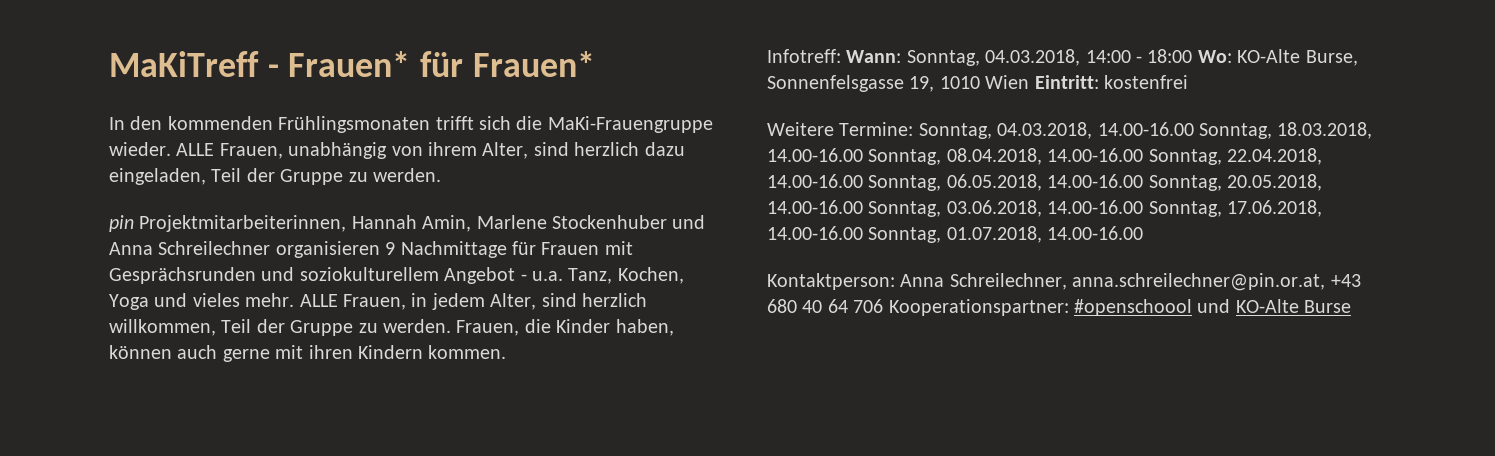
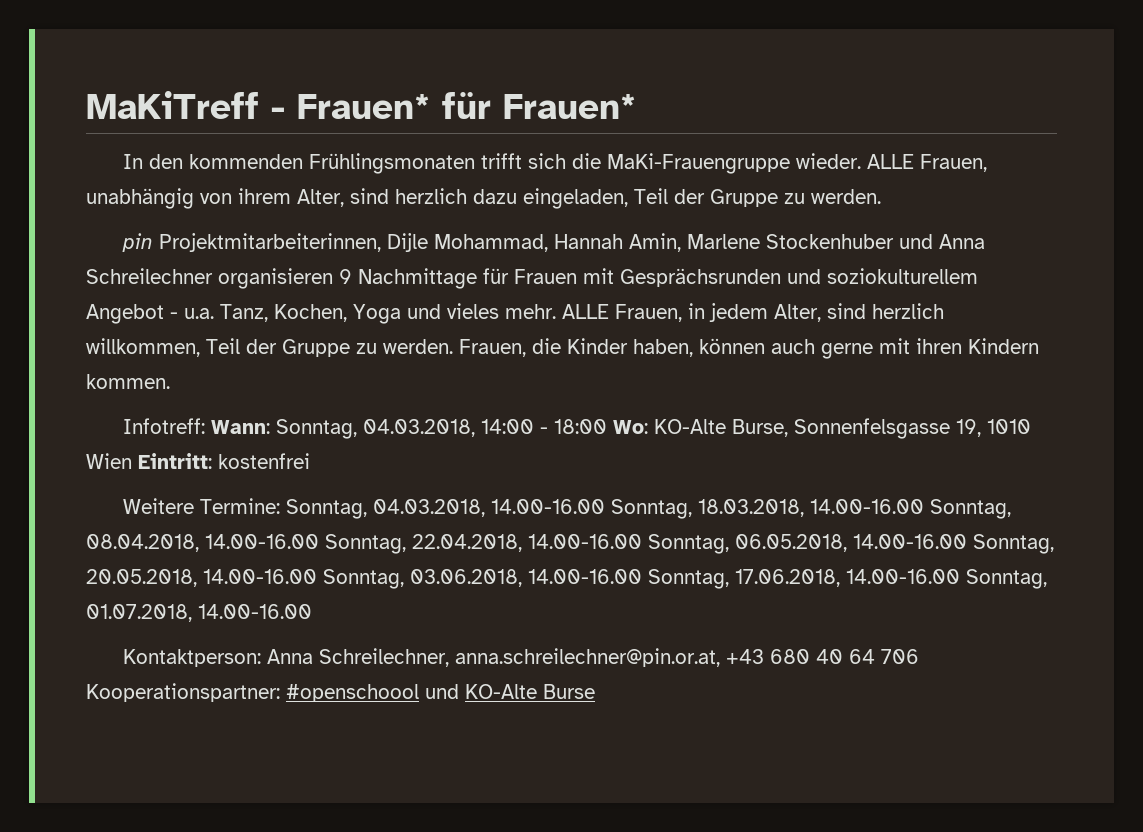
(347, 223) none -> [387,233,549,252] Dijle Mohammad,

